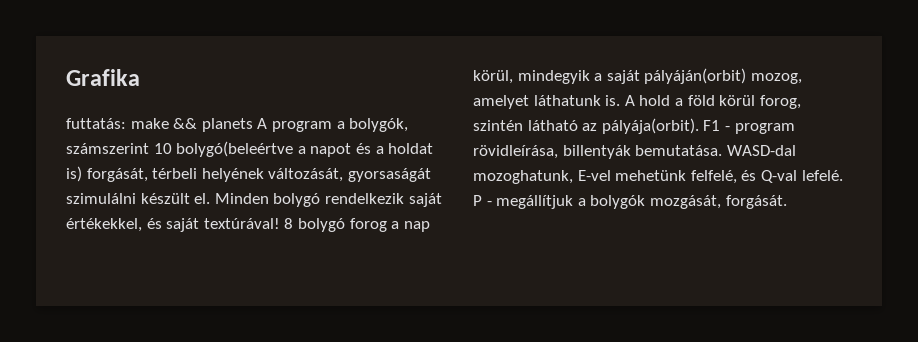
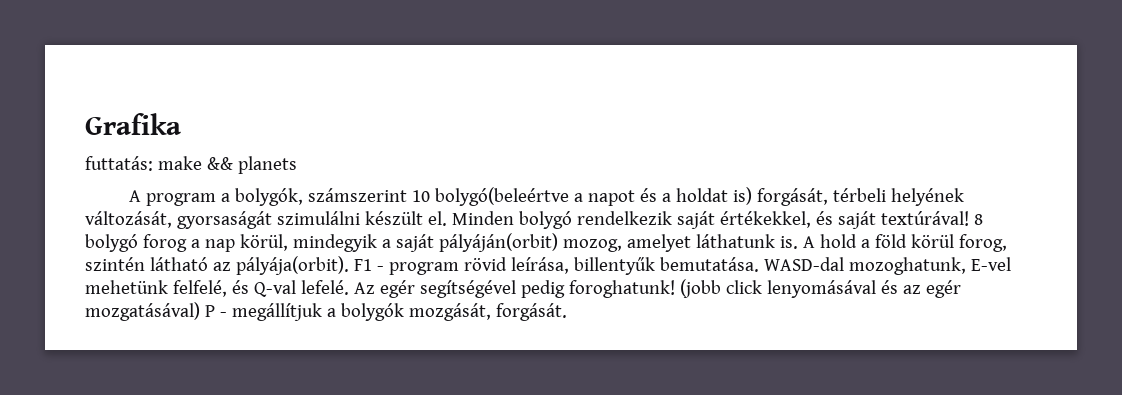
(253, 125) none -> (297, 165) //
[473,145,631,159] rövidleírása, billentyák -> [463,257,655,275] rövid leírása, billentyűk
(843, 175) none -> [353,279,961,298] [85,302,200,321] Az egér segítségével pedig foroghatunk! (jobb click lenyomásával és az egér mozgatásával)

